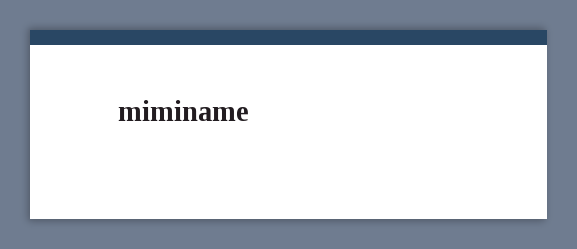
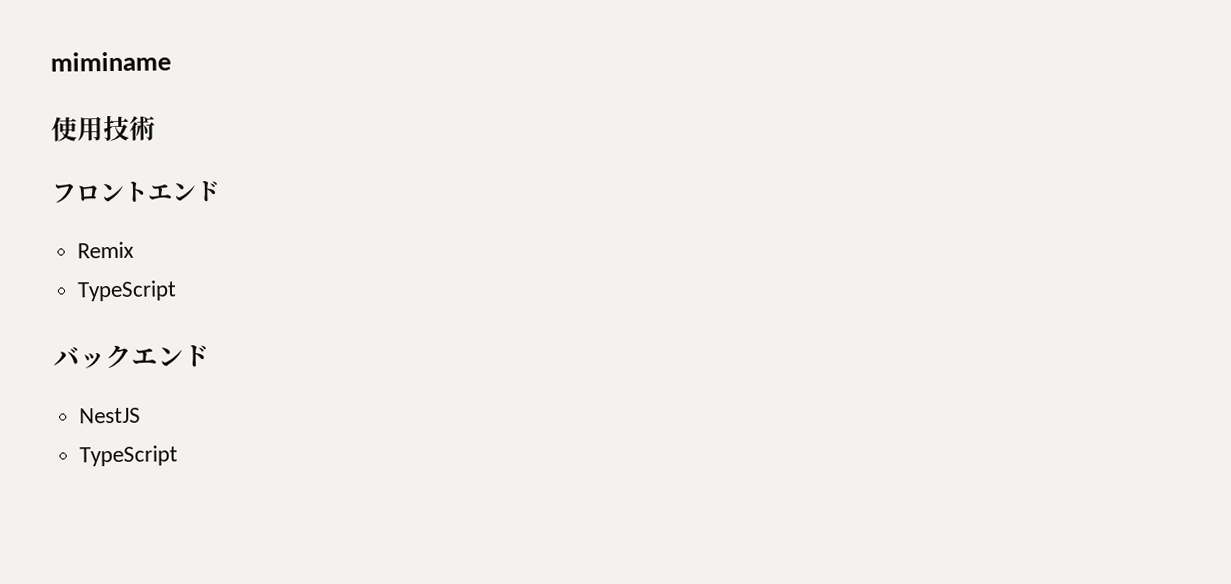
(249, 110) none -> [51,114,156,142] [51,180,221,204] [77,241,135,259] [77,280,178,302] [53,344,210,369] [79,407,142,424] [79,445,179,467] // 使用技術 // フロントエンド // Remix // TypeScript // バックエンド // NestJS // TypeScript

